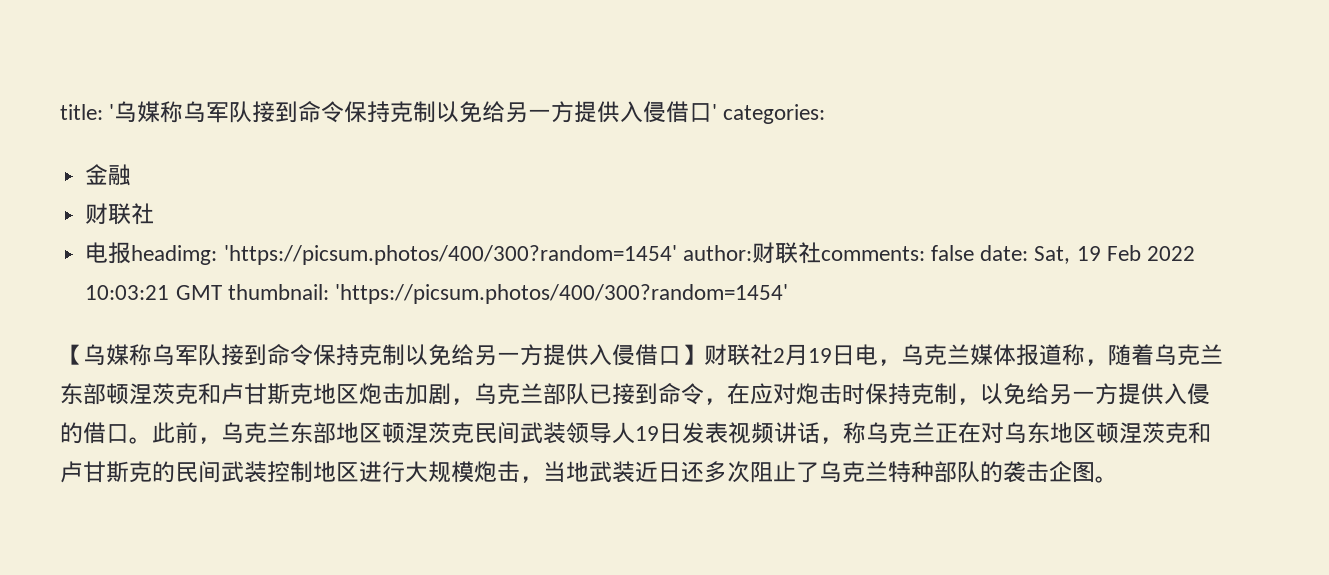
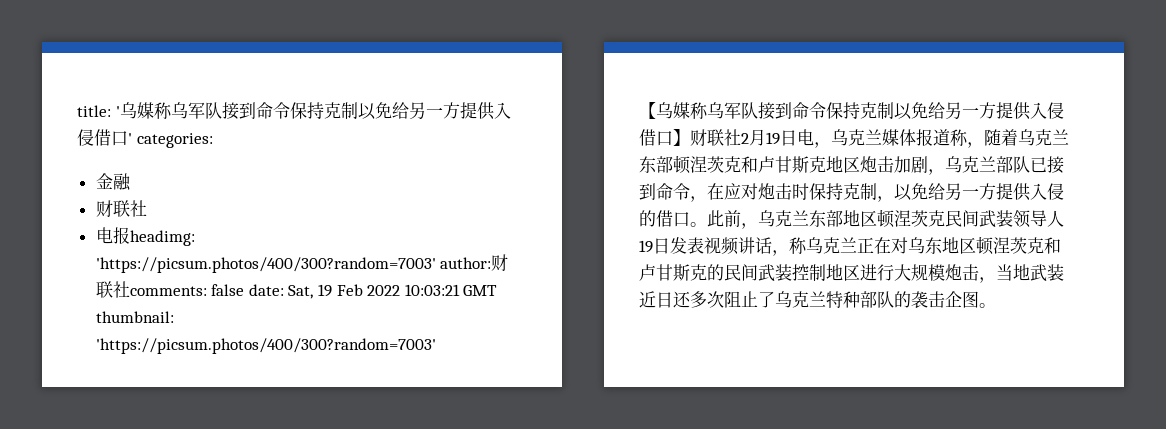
[223,245,677,265] 'https://picsum.photos/400/300?random=1454' -> [95,257,436,273] 'https://picsum.photos/400/300?random=7003'
[334,284,788,304] 'https://picsum.photos/400/300?random=1454' -> [95,338,436,354] 'https://picsum.photos/400/300?random=7003'

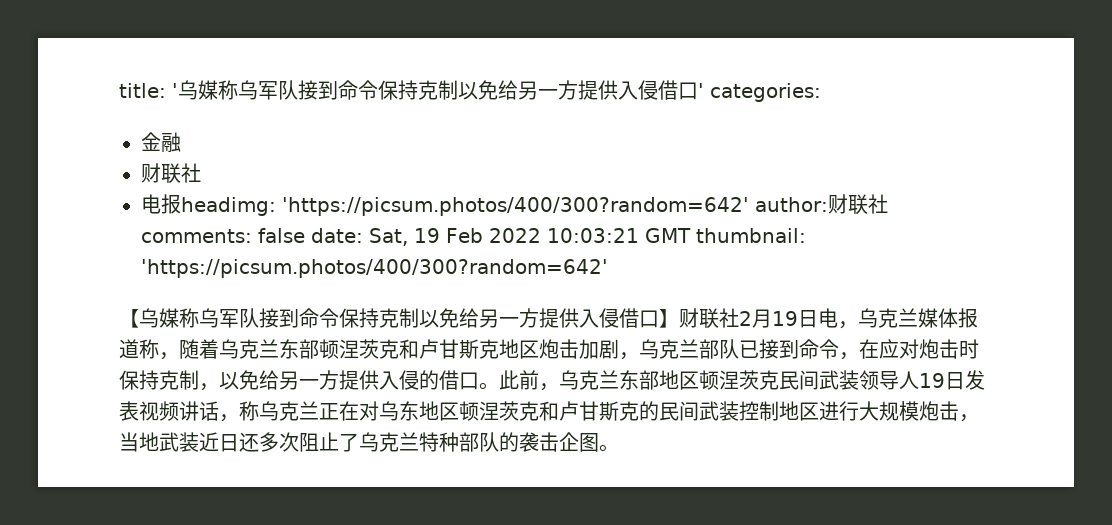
[95,257,436,273] 'https://picsum.photos/400/300?random=7003' -> [282,197,749,216] 'https://picsum.photos/400/300?random=642'
[95,338,436,354] 'https://picsum.photos/400/300?random=7003' -> [141,259,608,278] 'https://picsum.photos/400/300?random=642'

